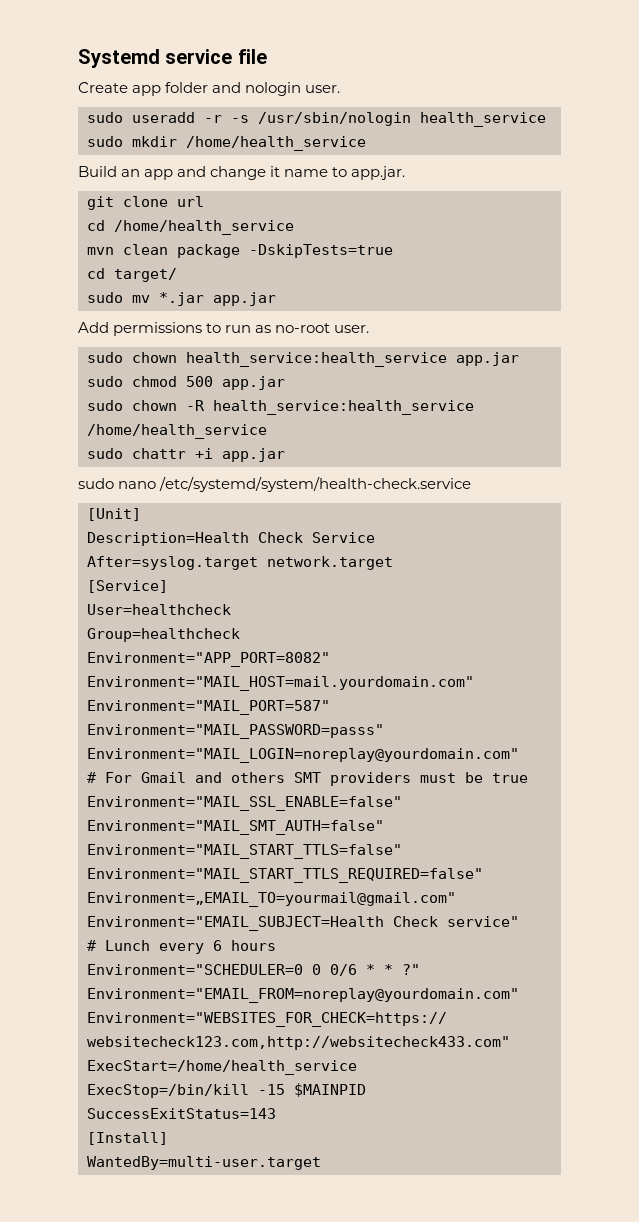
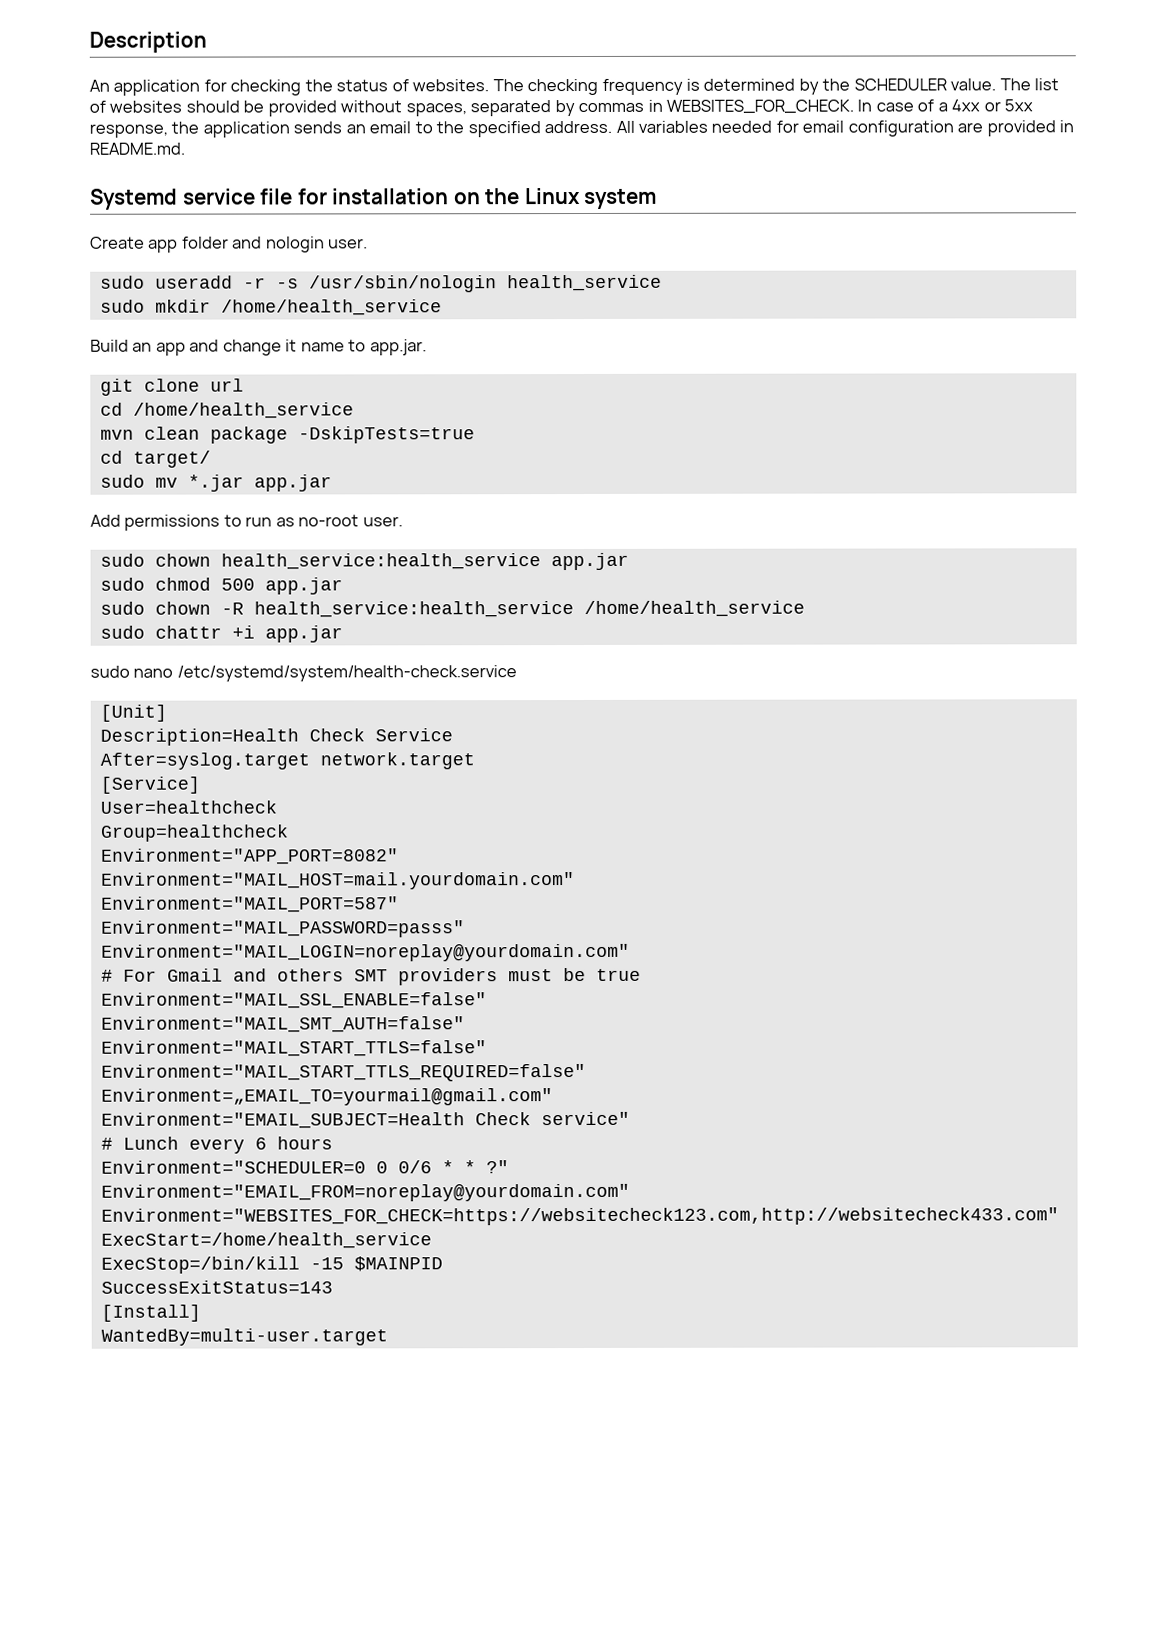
[78,49,267,68] Systemd service file -> [89,31,207,53] [89,78,1060,96] [89,99,1034,117] [89,120,1075,138] [89,142,185,155] [90,188,658,210] Description // An application for checking the status of websites. The checking frequency is determined by the SCHEDULER value. The list of websites should be provided without spaces, separated by commas in WEBSITES_FOR_CHECK. In case of a 4xx or 5xx response, the application sends an email to the specified address. All variables needed for email configuration are provided in README.md. // Systemd service file for installation on the Linux system

